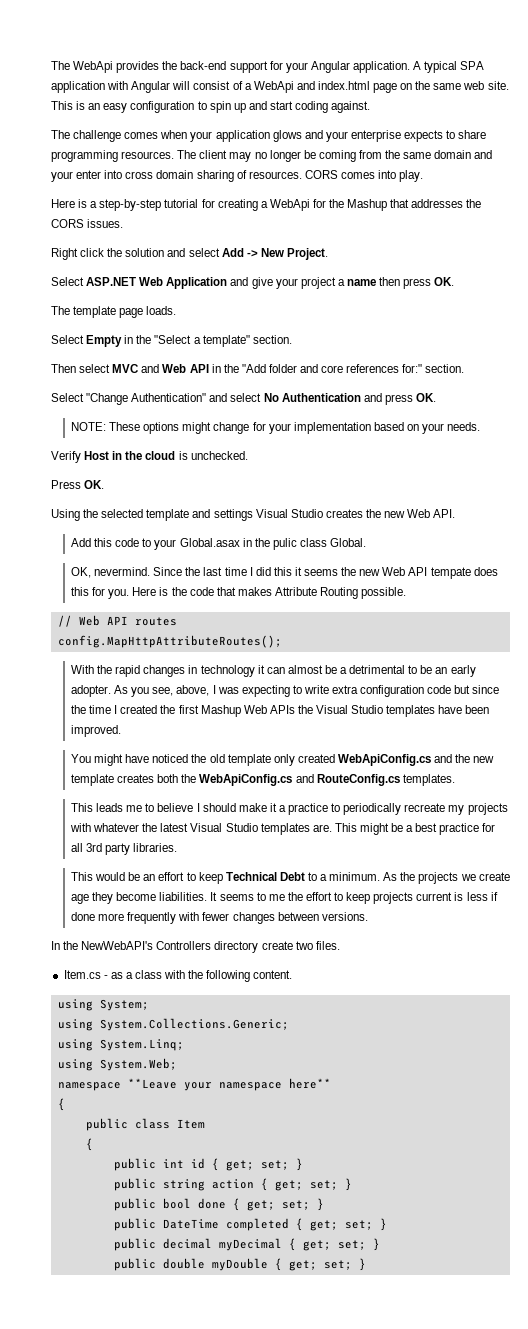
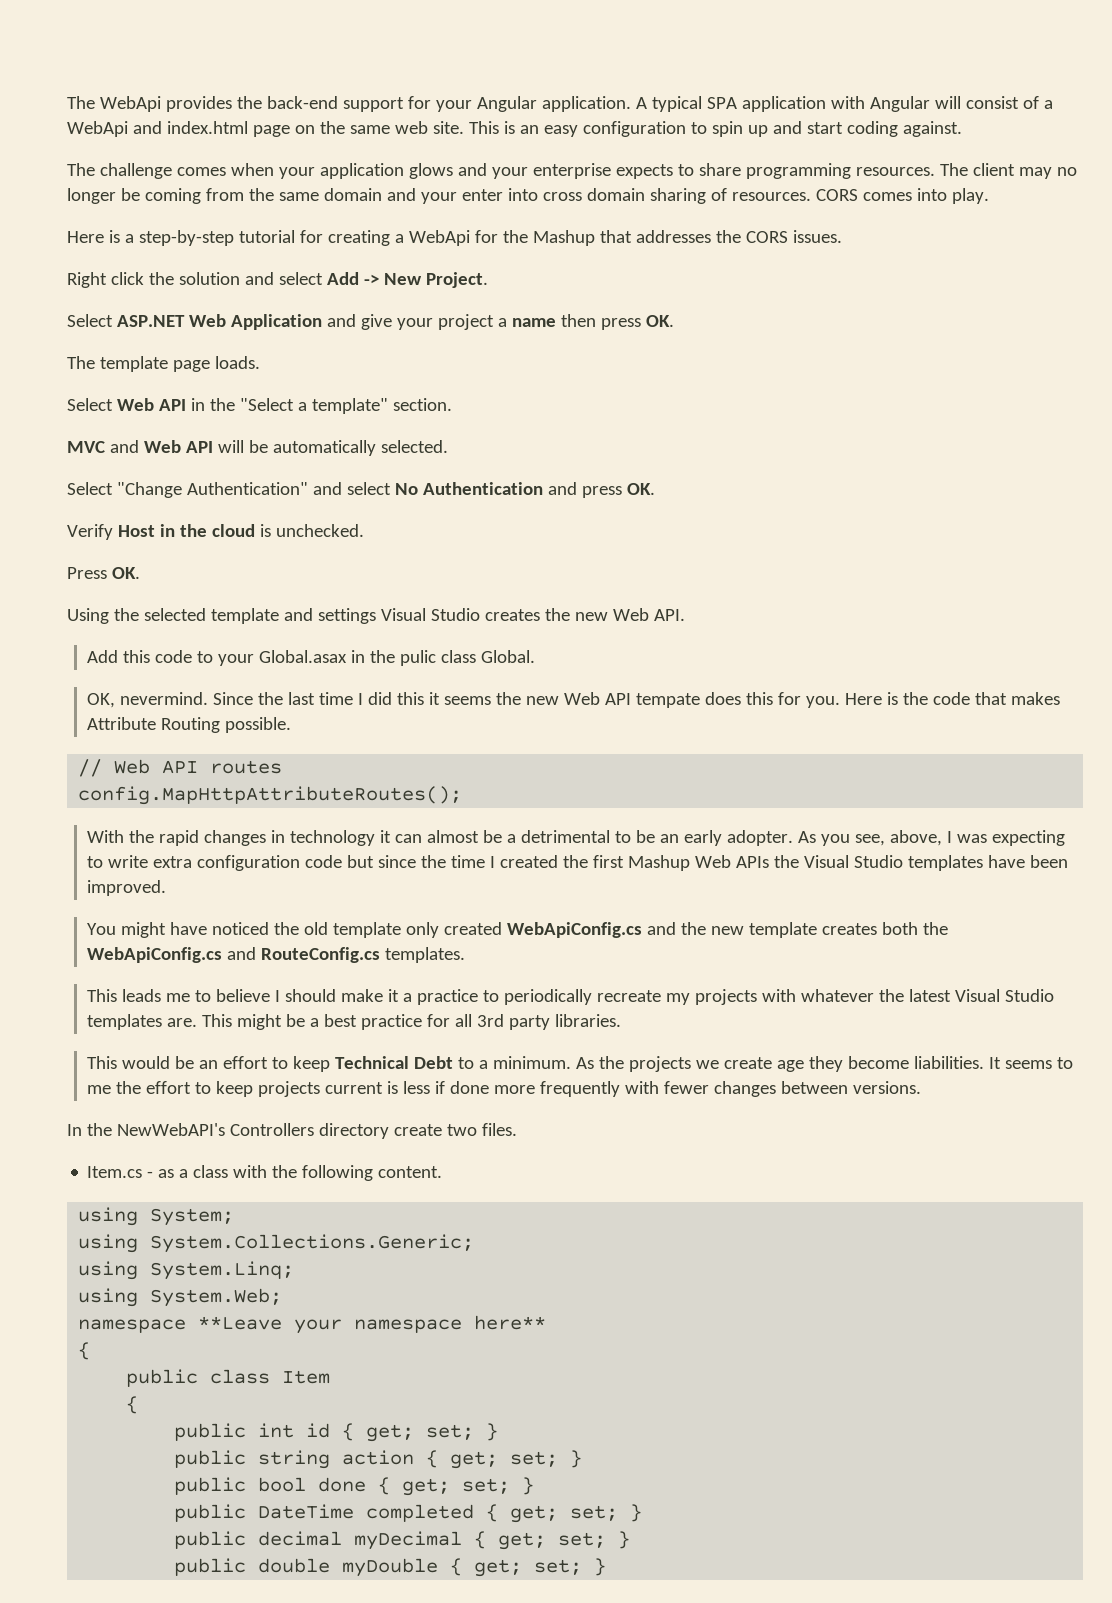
[86,335,123,347] Empty -> [116,398,186,411] Web API
[51,364,111,373] Then select -> (452, 404) none
[211,364,465,373] in the "Add folder and core references for:" section. -> [217,440,448,456] will be automatically selected.
[71,422,481,434] // NOTE: These options might change for your implementation based on your needs. -> (655, 489) none

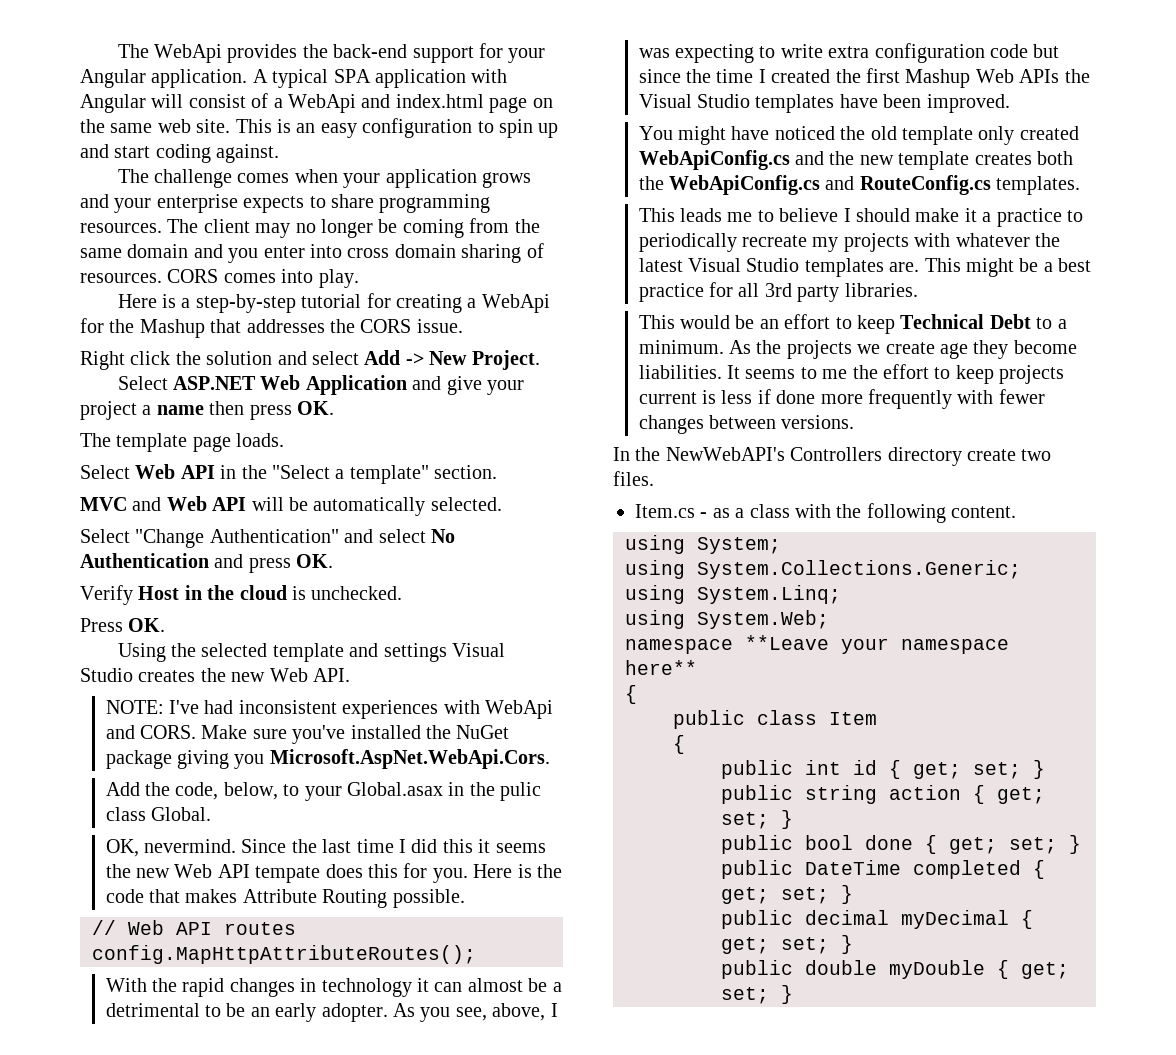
[408,163,453,179] glows -> [481,172,531,188] grows
[420,192,457,204] your -> [228,248,259,263] you
[792,230,842,243] issues. -> [416,319,463,333] issue.
[87,650,193,663] Add this code -> [105,700,554,719] [105,725,510,744] [105,749,550,769] [105,782,278,800] NOTE: I've had inconsistent experiences with WebApi and CORS. Make sure you've installed the NuGet package giving you Microsoft.AspNet.WebApi.Cors. // Add the code, below,

